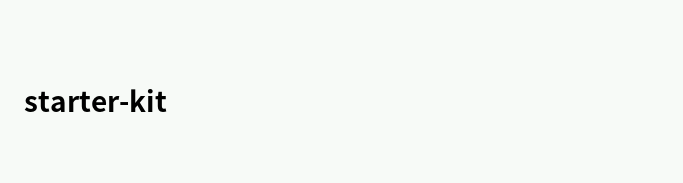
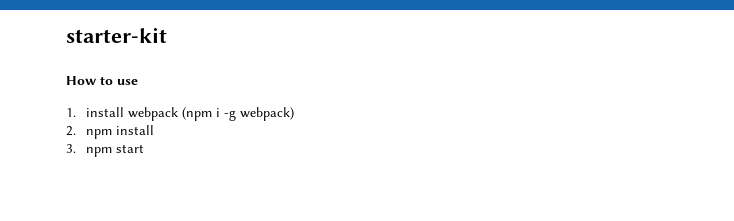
(167, 100) none -> [66,76,138,85] [66,107,294,121] [66,125,154,139] [66,144,144,157] // How to use // 1. install webpack (npm i -g webpack) // 2. npm install // 3. npm start

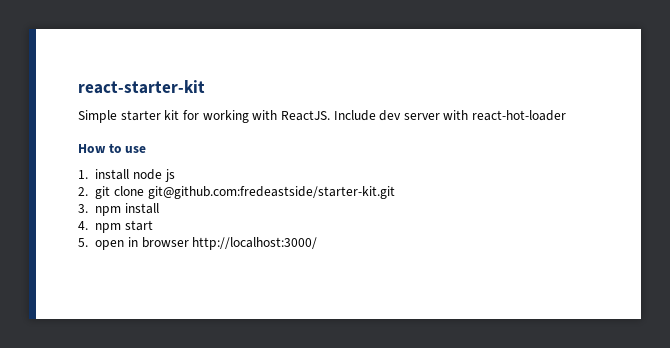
[66,27,167,43] starter-kit -> [78,80,205,94] [78,110,567,123] react-starter-kit // Simple starter kit for working with ReactJS. Include dev server with react-hot-loader
[127,107,294,121] [66,126,76,136] webpack (npm i -g webpack) // 2. -> [133,169,175,182] [78,186,395,199] [78,204,88,213] node js // 2. git clone git@github.com:fredeastside/starter-kit.git // 3.
[66,144,76,153] 3. -> [78,221,88,230] 4.
(144, 148) none -> [78,237,318,250] // 5. open in browser http://localhost:3000/

